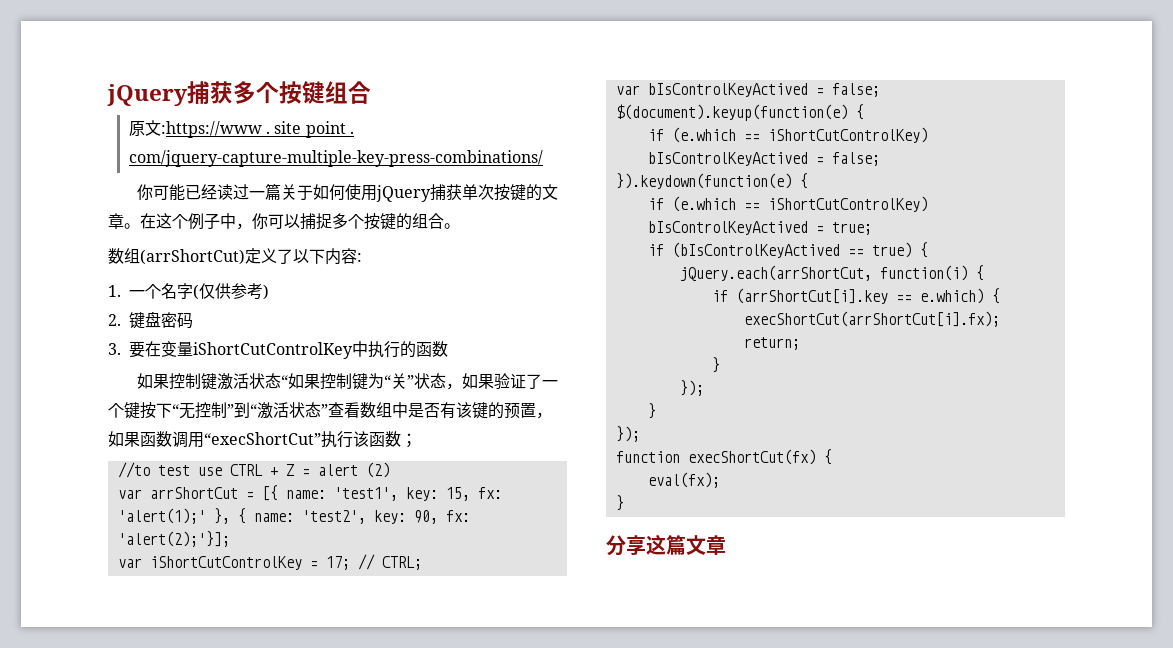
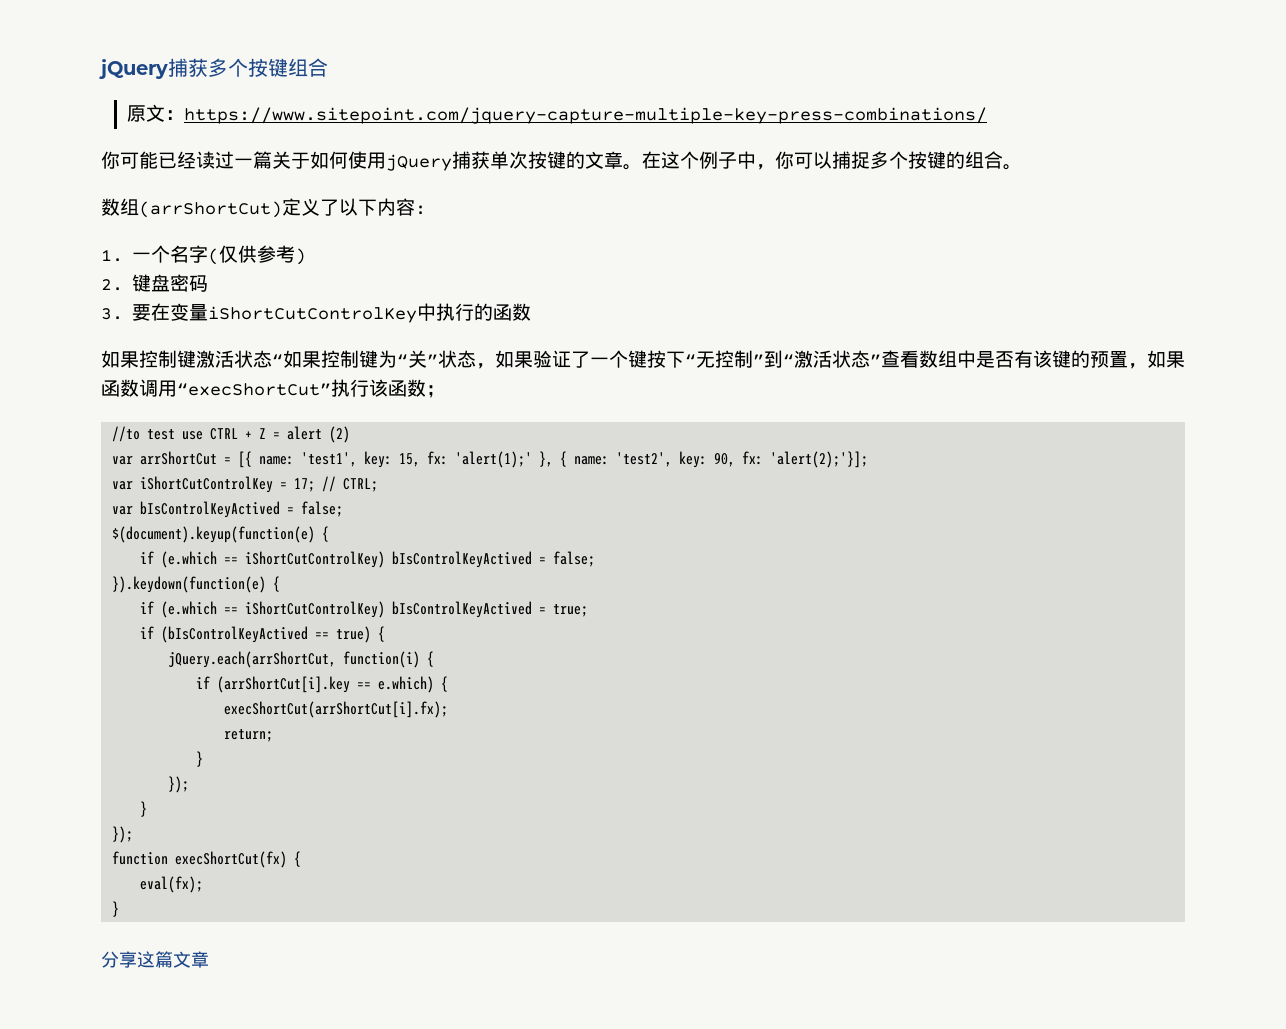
[160,121,354,138] [128,150,543,167] :https://www . site point . com/jquery-capture-multiple-key-press-combinations/ -> [165,107,988,124] ：https://www.sitepoint.com/jquery-capture-multiple-key-press-combinations/

